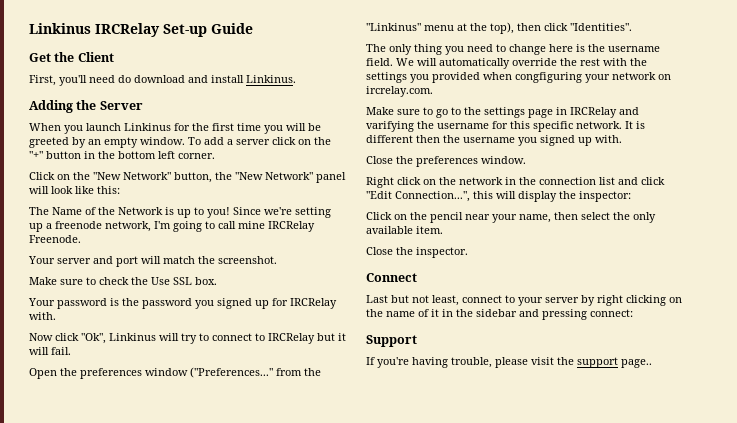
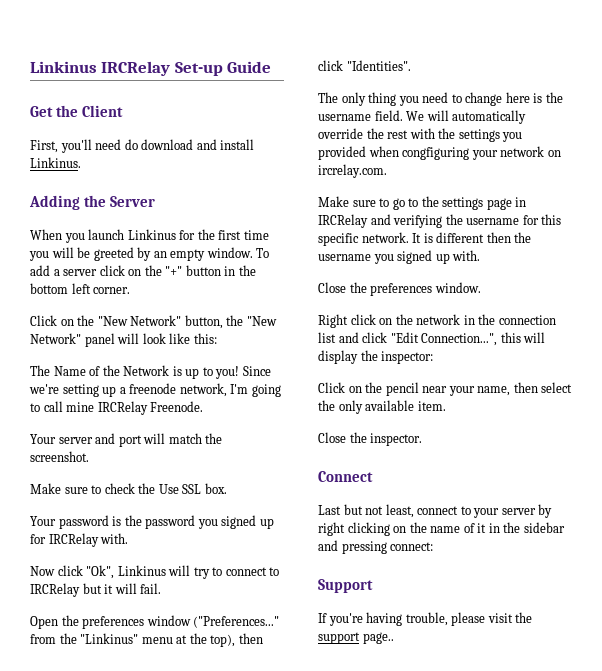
[366,121,414,132] varifying -> [393,215,443,228] verifying

